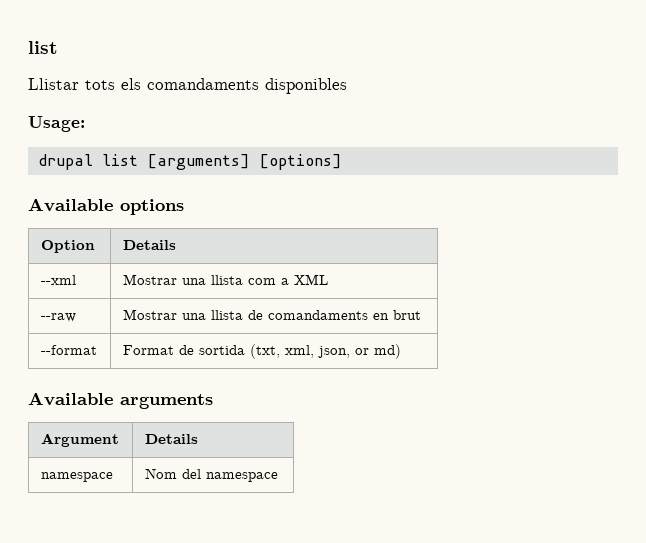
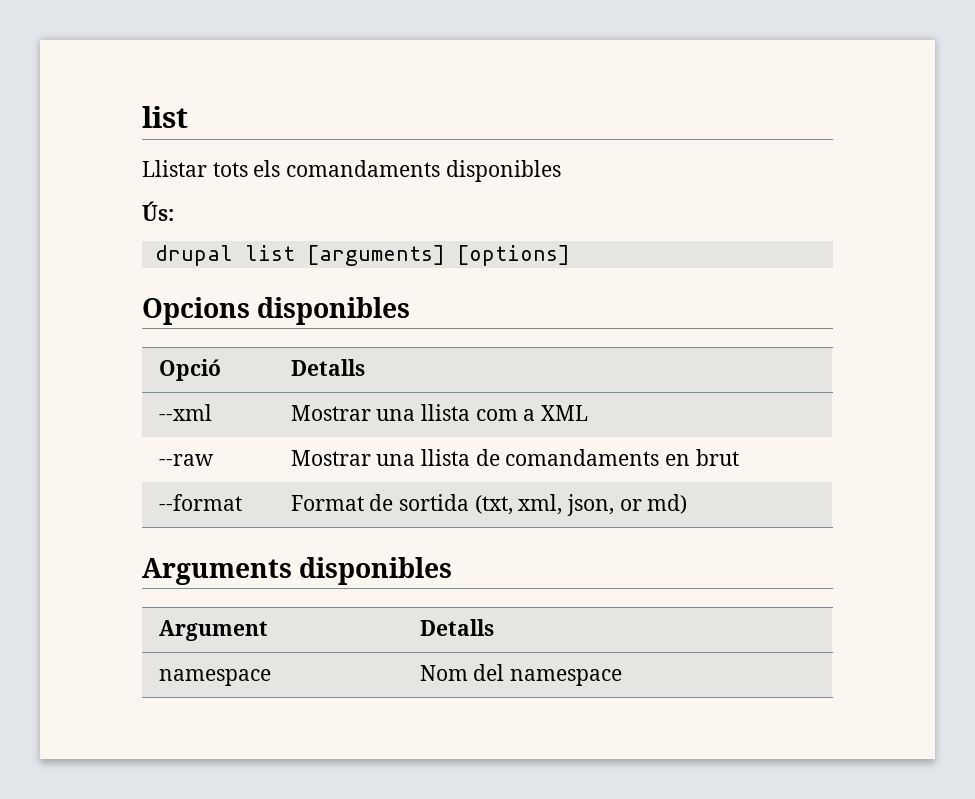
[28,116,85,132] Usage: -> [142,201,174,221] Ús:
[28,198,184,215] [40,240,95,253] [122,240,176,250] Available options // Option | Details -> [142,297,411,325] [158,359,221,381] [290,359,365,376] Opcions disponibles // Opció | Detalls
[28,392,213,409] Available arguments -> [142,557,453,585] Arguments disponibles
[144,434,198,444] Details -> [419,619,494,636] Detalls

